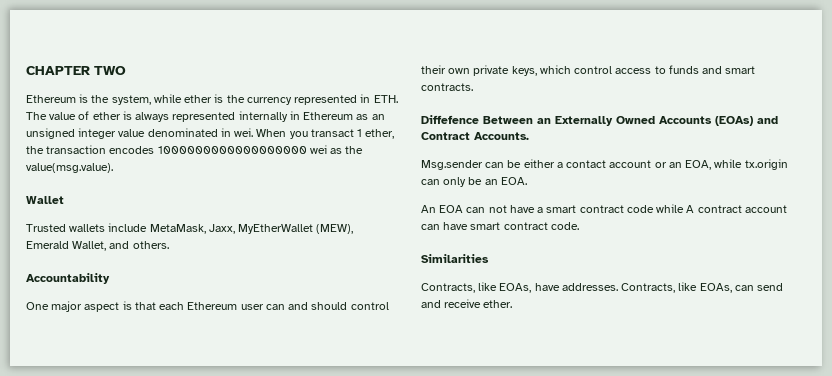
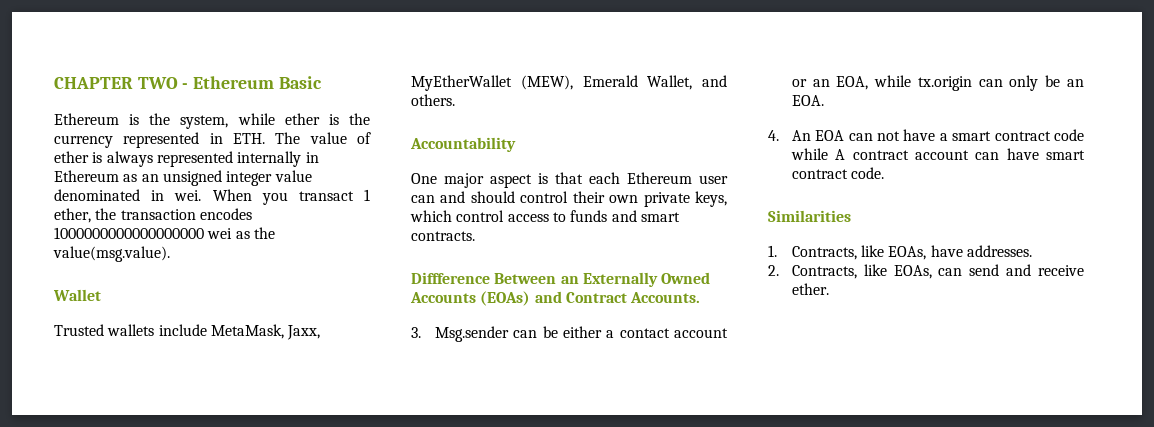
(126, 70) none -> [182,76,322,89] - Ethereum Basic
[421,115,479,124] Diffefence -> [411,272,490,284] Diffference
(529, 136) none -> [411,327,421,338] 3.
(527, 181) none -> [768,130,779,141] 4.
(489, 258) none -> [768,245,777,257] 1.
(618, 287) none -> [768,265,779,276] // 2.

